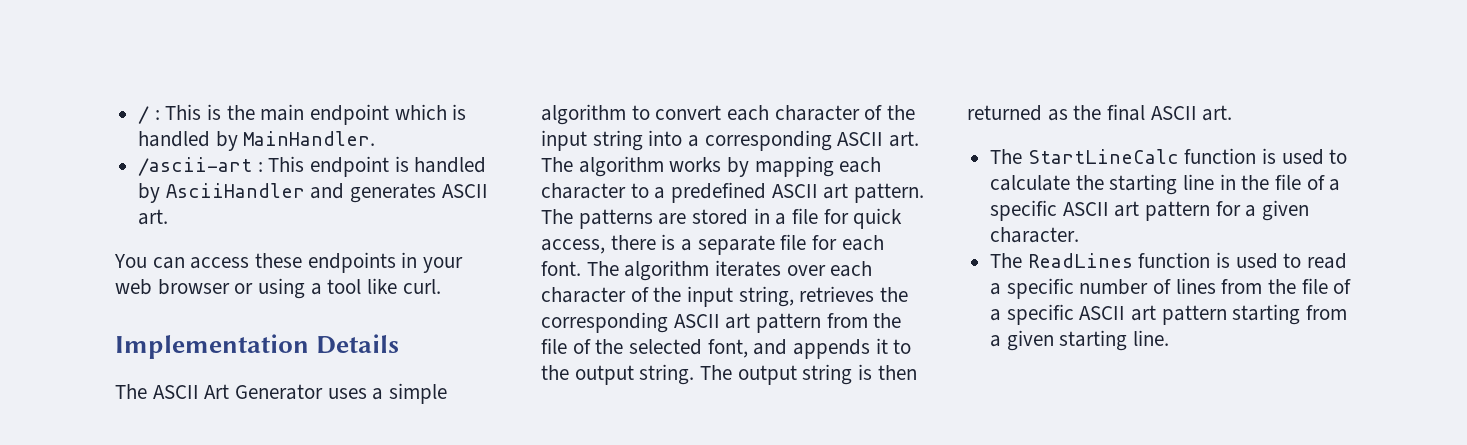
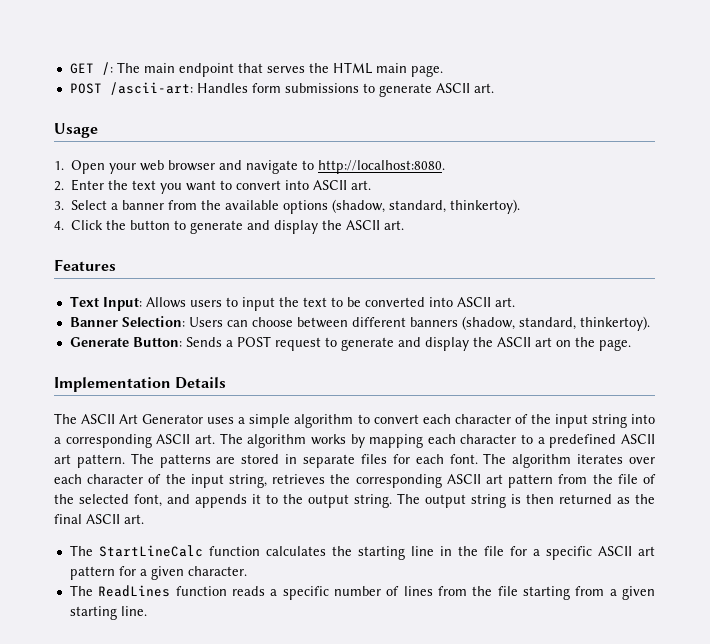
[138,104,467,125] [138,131,376,151] [138,156,487,177] [138,183,488,203] [138,209,169,225] [114,252,464,273] [115,278,441,299] / : This is the main endpoint which is handled by MainHandler. // /ascii-art : This endpoint is handled by AsciiHandler and generates ASCII art. // You can access these endpoints in your web browser or using a tool like curl. -> [69,62,443,77] [69,82,494,97] [54,123,98,138] [54,160,446,174] [54,179,372,194] [54,199,521,214] [54,220,405,234] [54,259,116,271] [69,296,515,311] [69,316,650,331] [69,336,631,351] GET /: The main endpoint that serves the HTML main page. // POST /ascii-art: Handles form submissions to generate ASCII art. // Usage // 1. Open your web browser and navigate to http://localhost:8080. // 2. Enter the text you want to convert into ASCII art. // 3. Select a banner from the available options (shadow, standard, thinkertoy). // 4. Click the button to generate and display the ASCII art. // Features // Text Input: Allows users to input the text to be converted into ASCII art. // Banner Selection: Users can choose between different banners (shadow, standard, thinkertoy). // Generate Button: Sends a POST request to generate and display the ASCII art on the page.
[775,208,903,229] [541,234,807,255] a file for quick access, there is a separate file -> [303,454,387,468] separate files
[1262,148,1348,165] [990,175,1071,191] is used to calculate -> [265,546,326,556] calculates
[1306,175,1325,190] of -> [509,546,527,556] for
[1216,252,1348,269] is used to read -> [231,586,265,596] reads
[1333,279,1352,294] [990,304,1227,325] of a specific ASCII art pattern -> (518, 591) none

